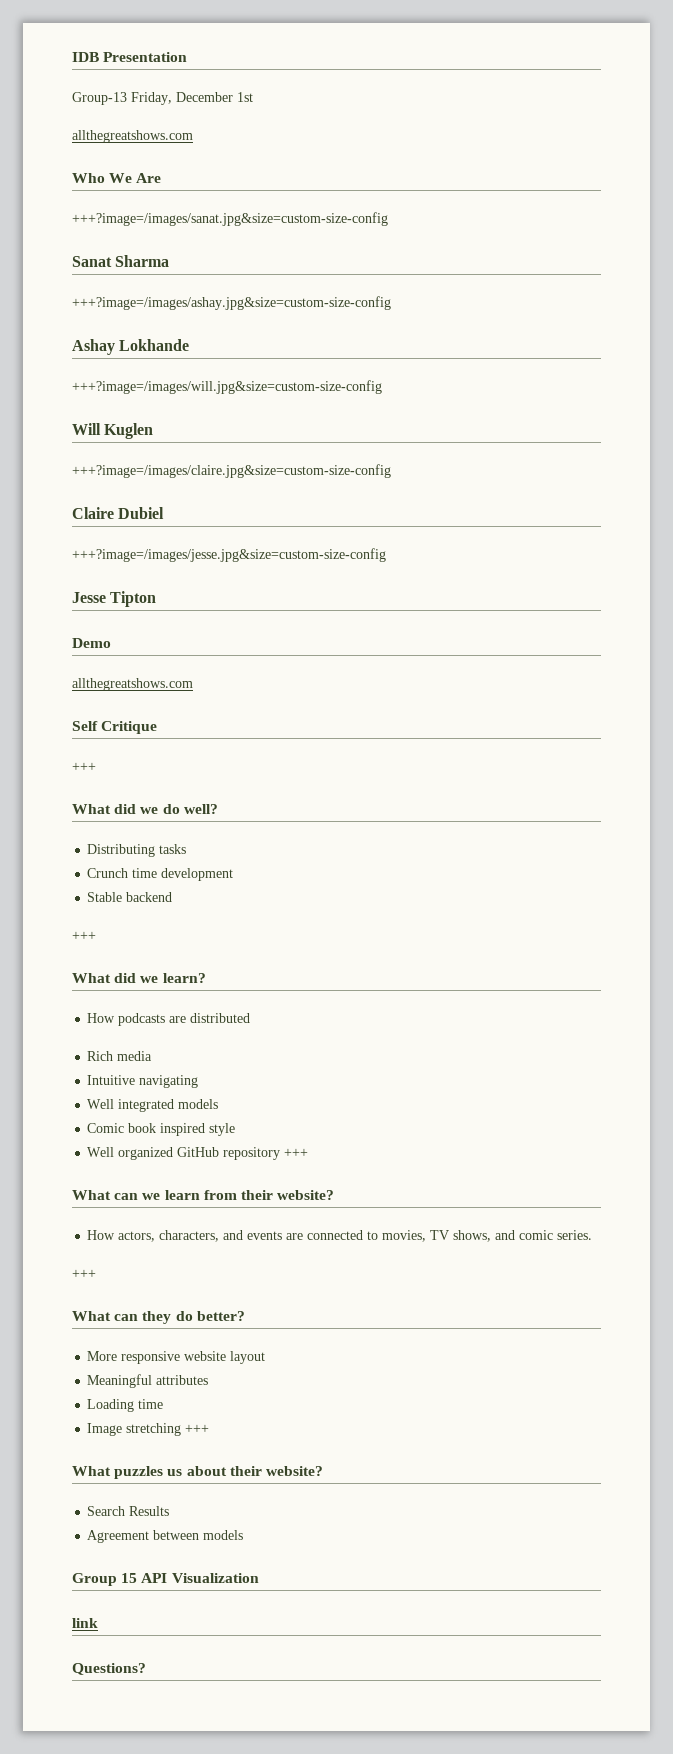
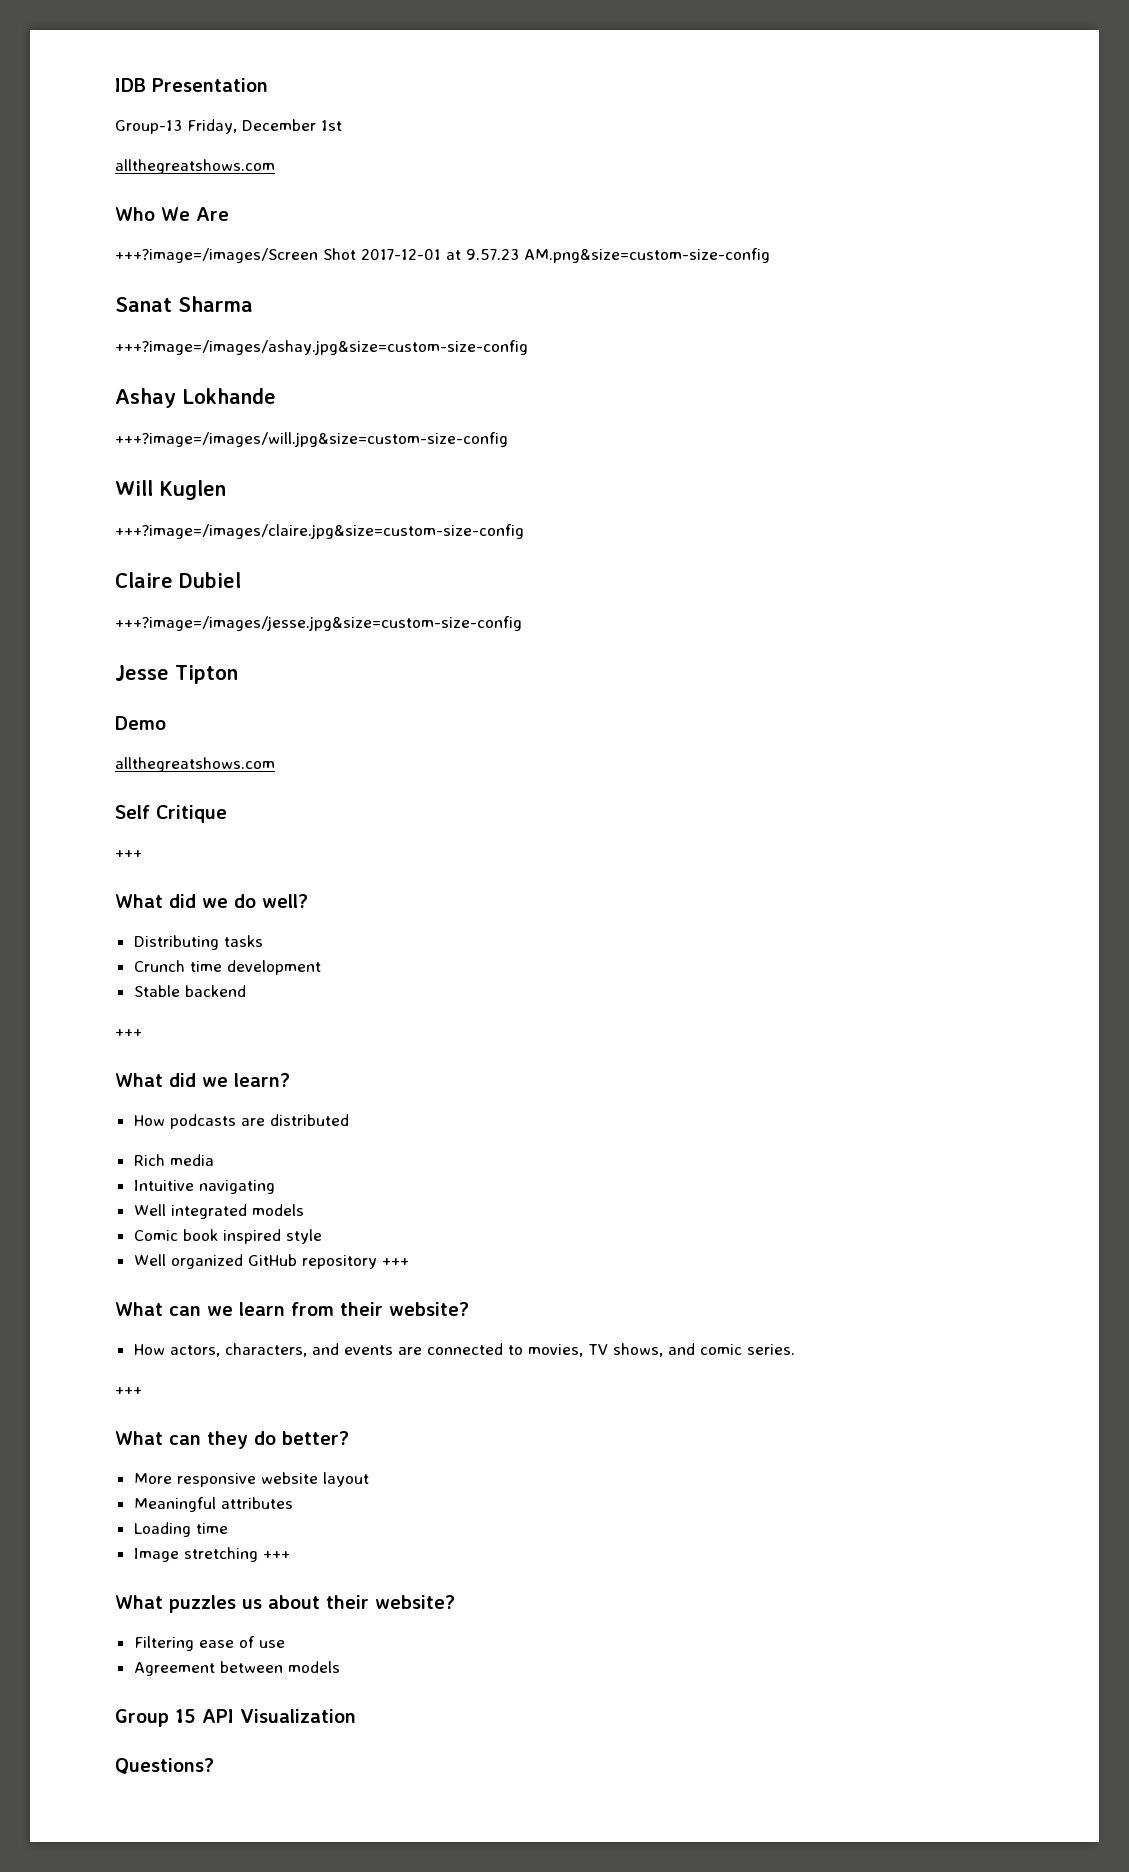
[72,212,388,226] +++?image=/images/sanat.jpg&size=custom-size-config -> [115,248,770,263] +++?image=/images/Screen Shot 2017-12-01 at 9.57.23 AM.png&size=custom-size-config
[87,1506,170,1516] Search Results -> [133,1636,285,1651] Filtering ease of use
[72,1618,98,1628] // link -> (356, 1716) none

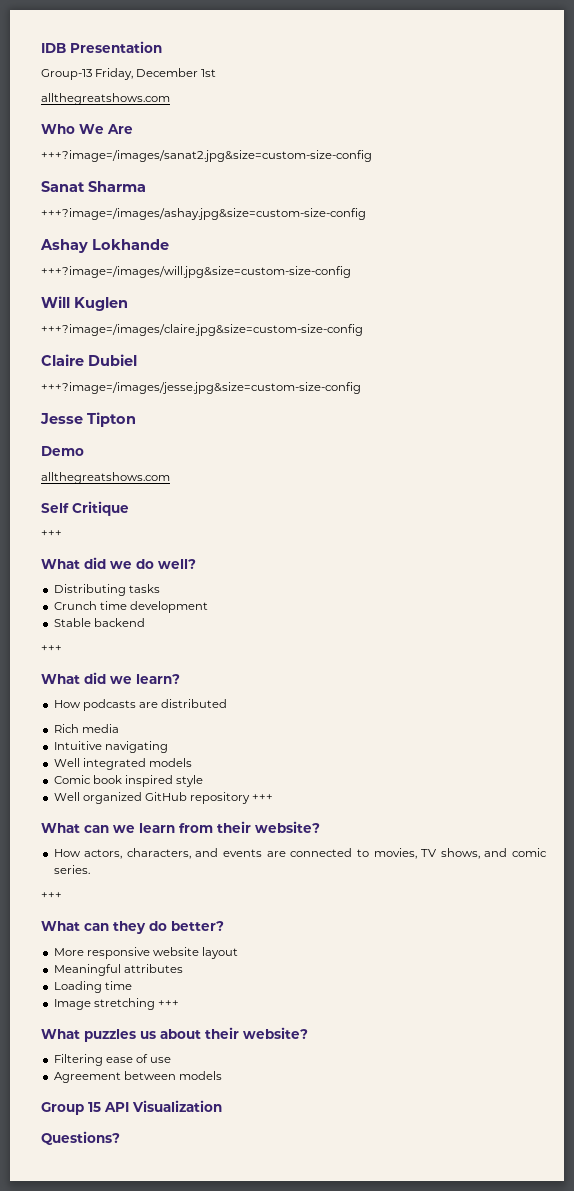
[115,248,770,263] +++?image=/images/Screen Shot 2017-12-01 at 9.57.23 AM.png&size=custom-size-config -> [41,150,372,162] +++?image=/images/sanat2.jpg&size=custom-size-config

